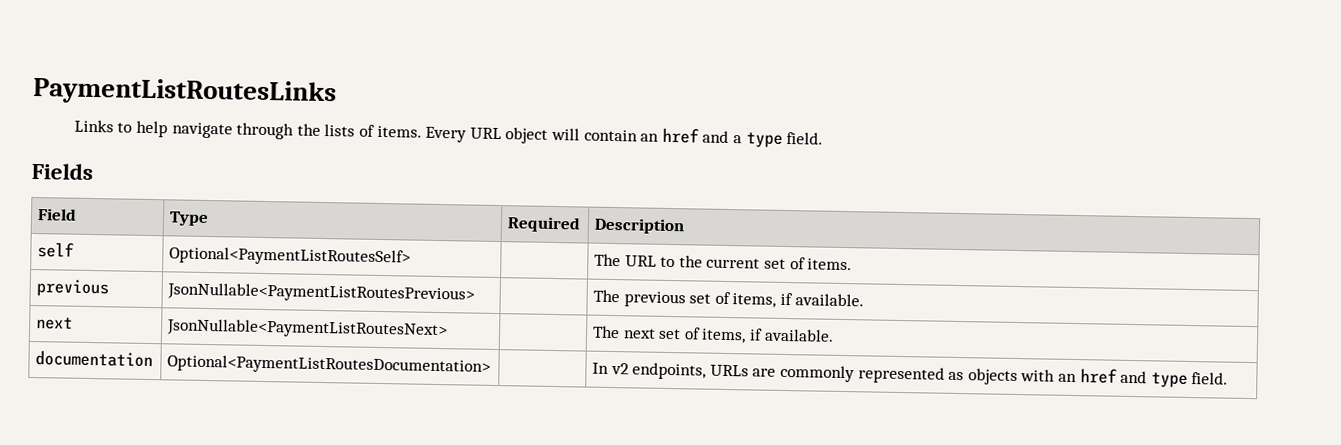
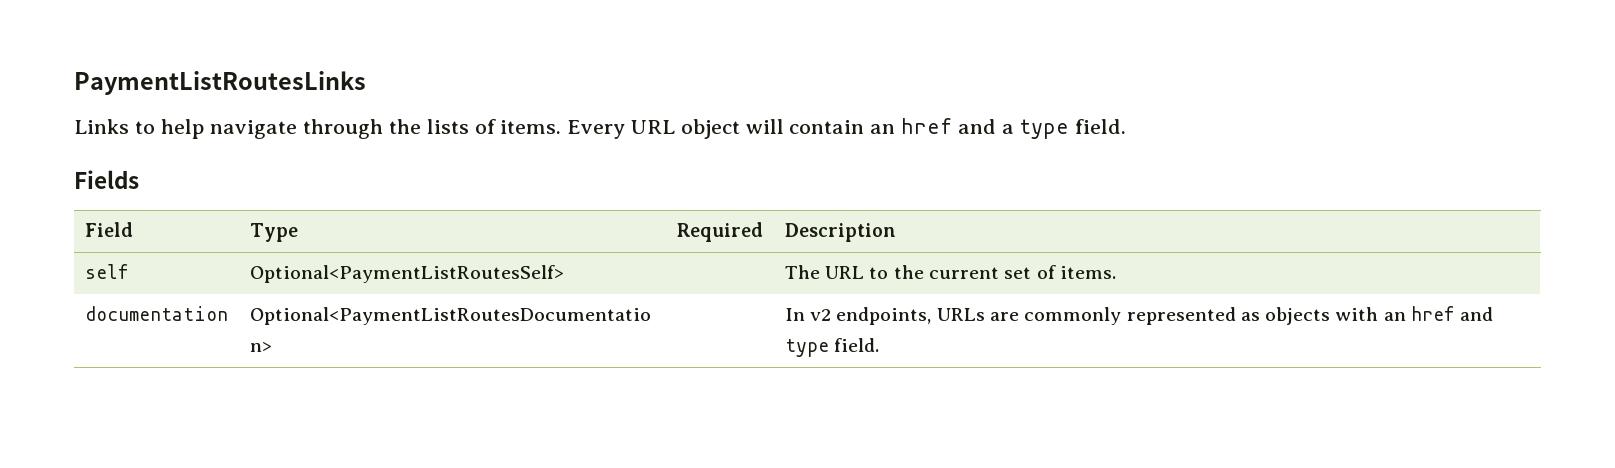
[36,279,110,298] [167,282,476,304] [593,289,864,308] [36,317,74,330] [166,318,449,340] [592,325,834,344] // previous | JsonNullable<PaymentListRoutesPrevious> | | The previous set of items, if available. // next | JsonNullable<PaymentListRoutesNext> | | The next set of items, if available. -> (1116, 272) none

